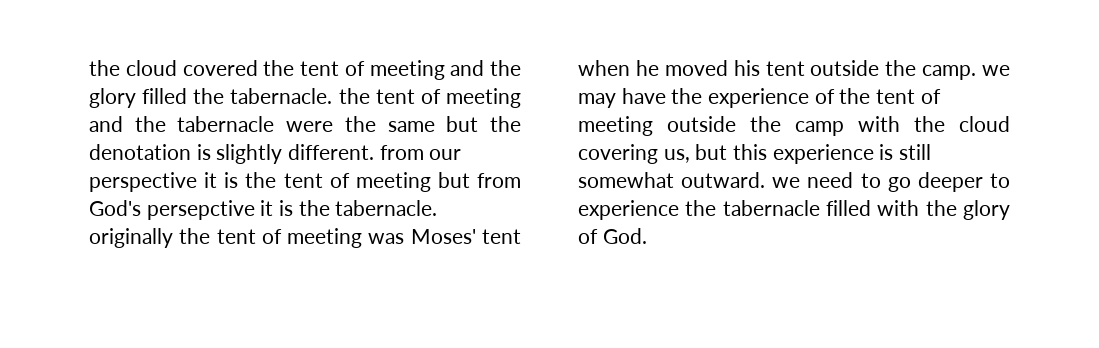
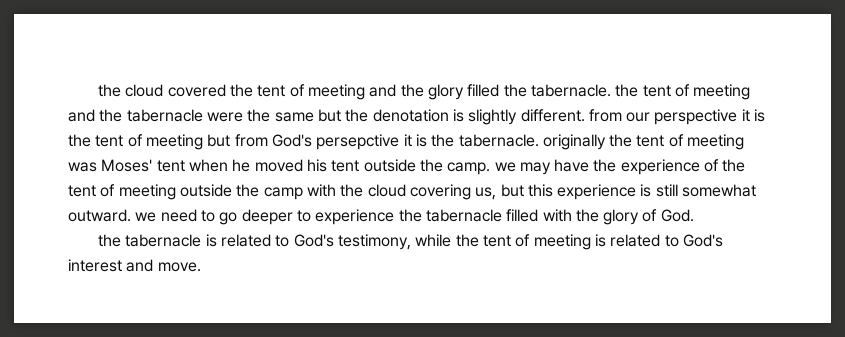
(647, 236) none -> [98,234,723,250] [68,259,201,272] // the tabernacle is related to God's testimony, while the tent of meeting is related to God's interest and move.

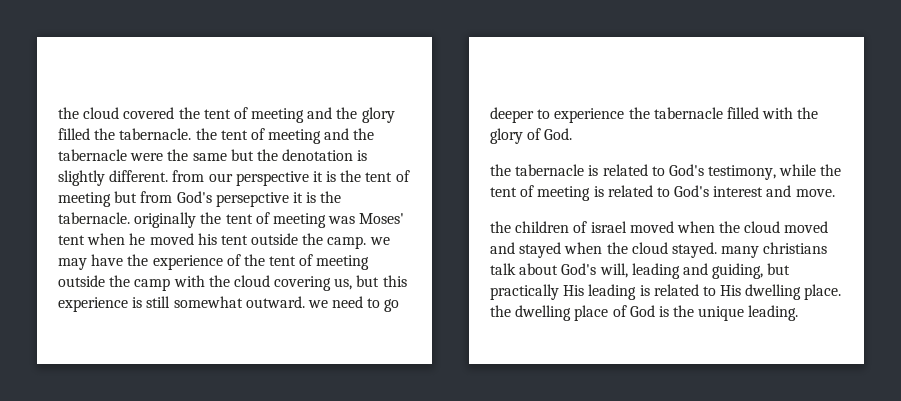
(201, 267) none -> [490,221,829,233] [490,242,828,258] [490,263,791,279] [490,284,842,300] [490,305,799,321] // the children of israel moved when the cloud moved and stayed when the cloud stayed. many christians talk about God's will, leading and guiding, but practically His leading is related to His dwelling place. the dwelling place of God is the unique leading.

